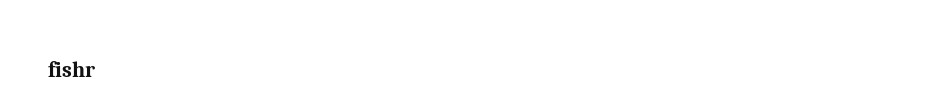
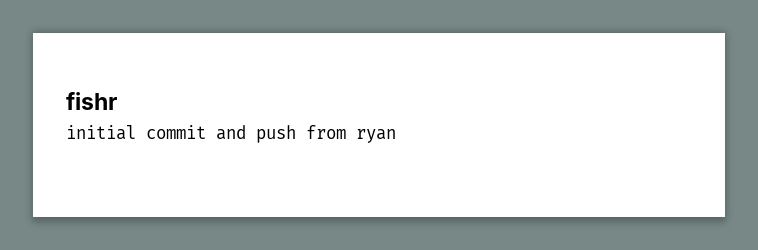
(95, 69) none -> [66,125,396,143] // initial commit and push from ryan

